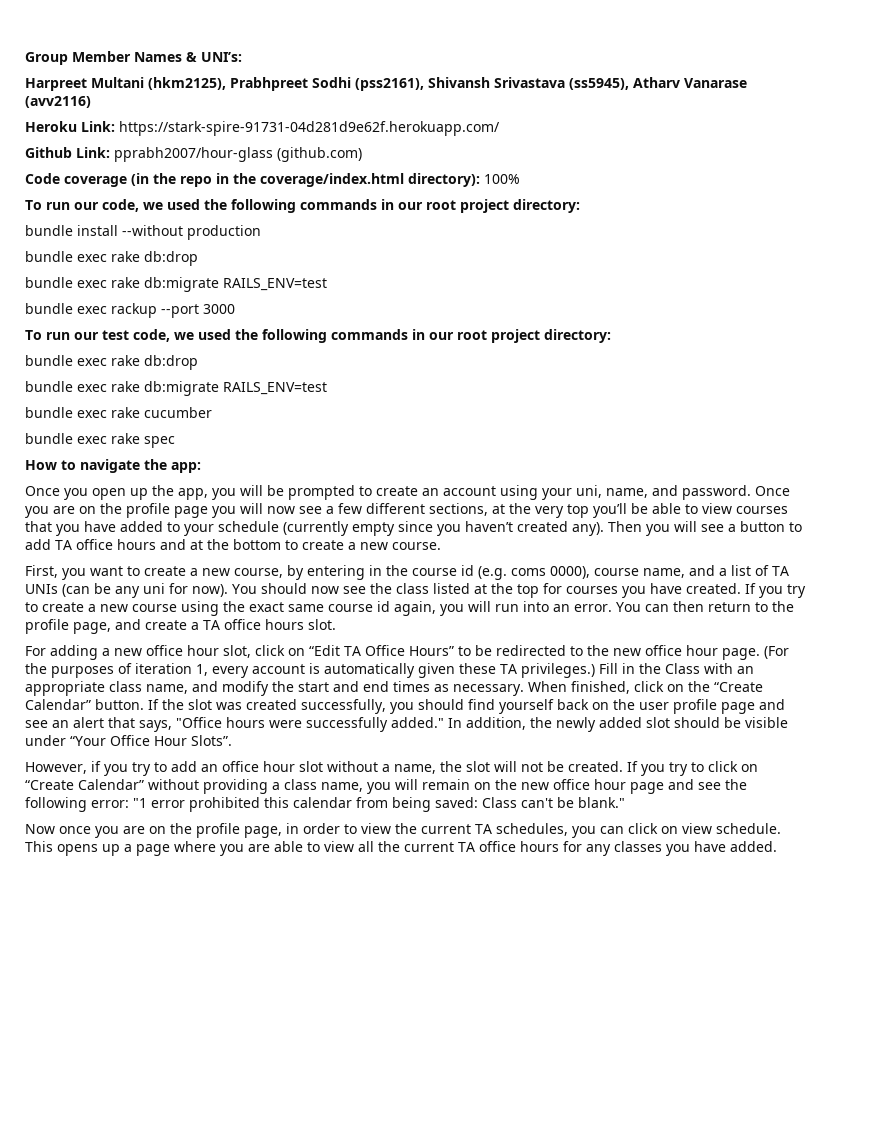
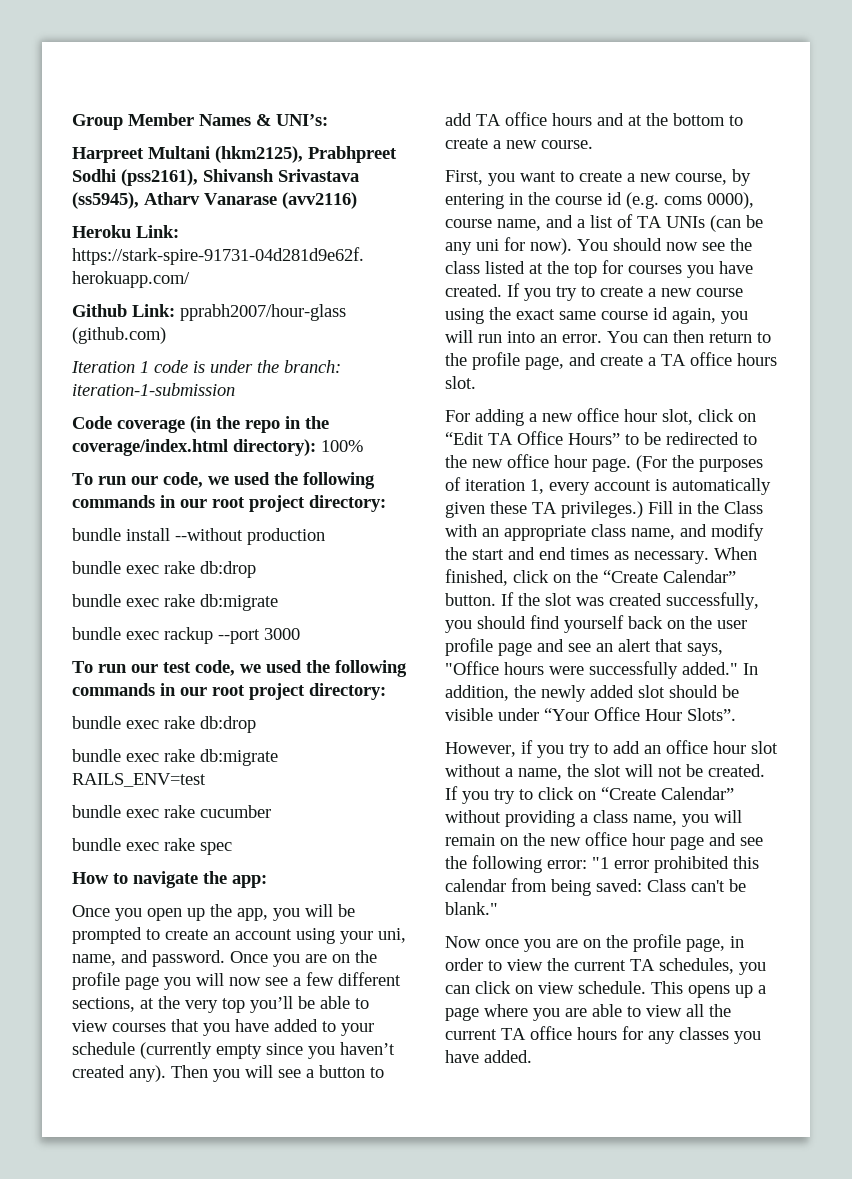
(362, 154) none -> [71,360,341,373] [72,383,235,396] // Iteration 1 code is under the branch: iteration-1-submission
[223,278,327,291] RAILS_ENV=test -> (278, 602) none

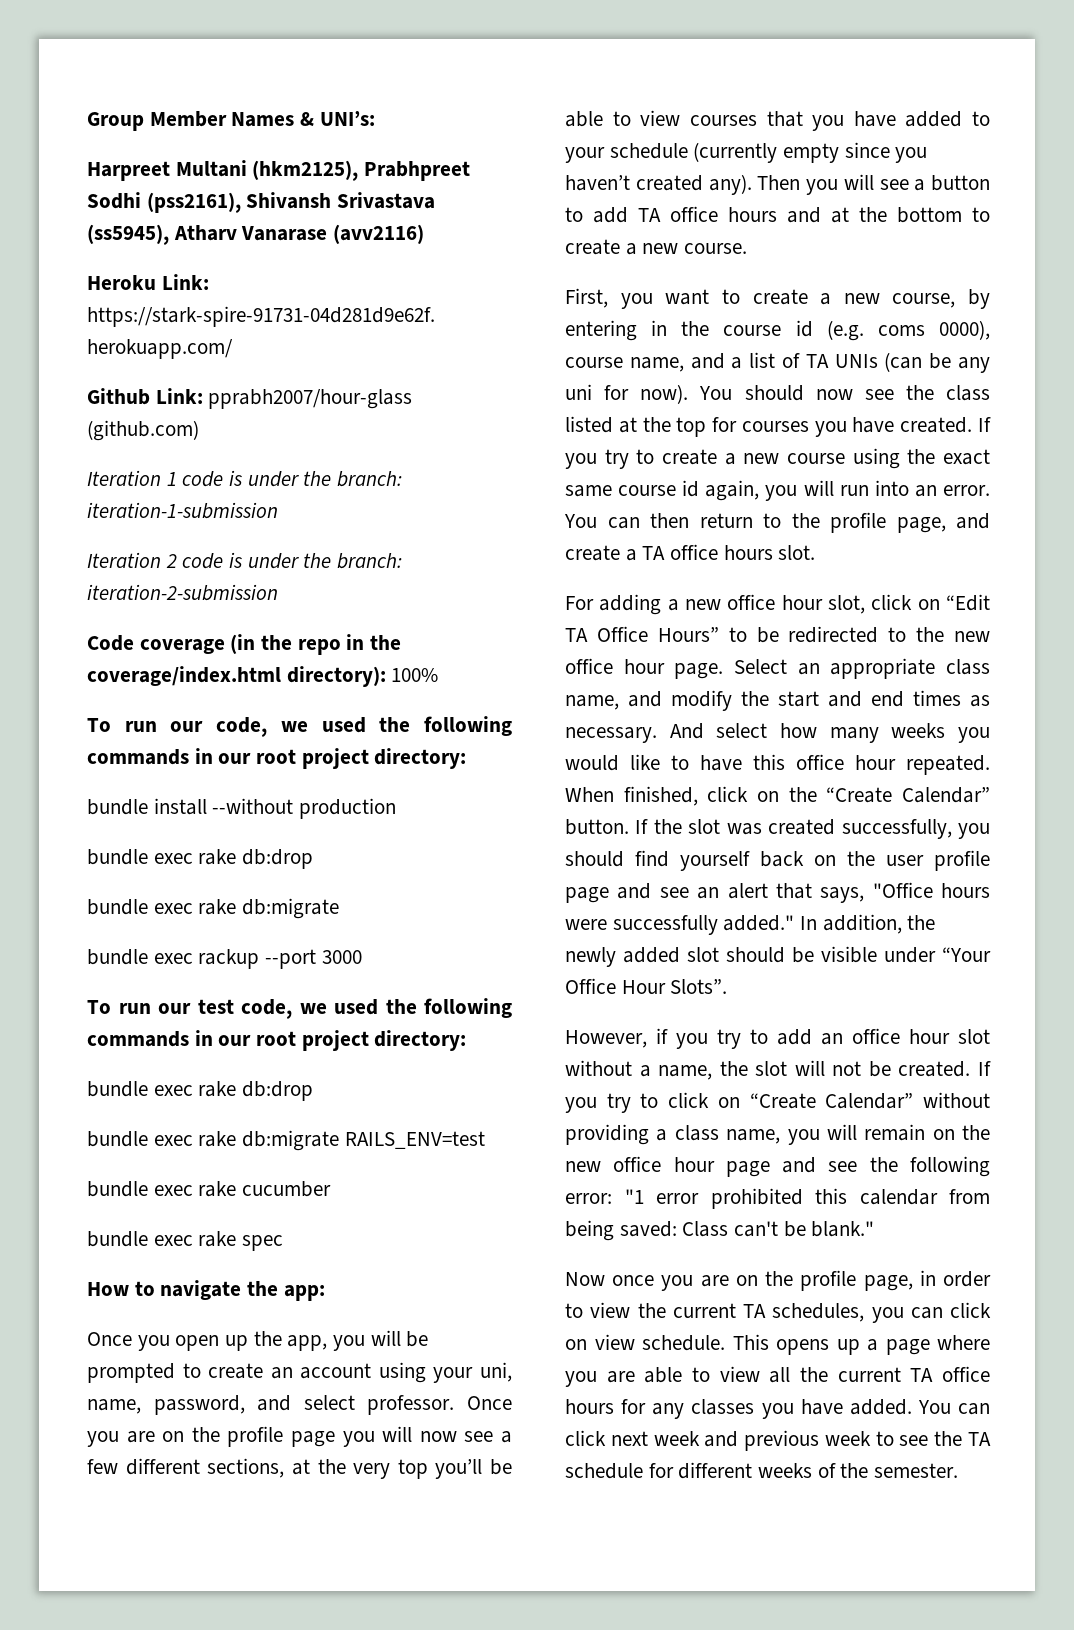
(235, 389) none -> [87,552,403,569] [87,584,278,601] // Iteration 2 code is under the branch: iteration-2-submission
[121,950,225,967] and password. -> [153,1395,455,1415] password, and select professor.
[636,455,763,472] [445,477,771,495] [445,501,763,518] [445,524,477,537] (For the purposes of iteration 1, every account is automatically given these TA privileges.) Fill in the Class with -> [734,659,787,674] Select
(709, 557) none -> [669,723,990,743] [565,754,990,775] And select how many weeks you would like to have this office hour repeated.
(532, 1056) none -> [917,1400,990,1415] [565,1430,991,1451] [565,1462,959,1479] You can click next week and previous week to see the TA schedule for different weeks of the semester.

